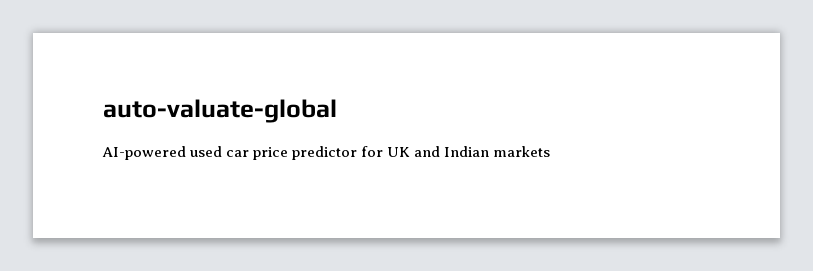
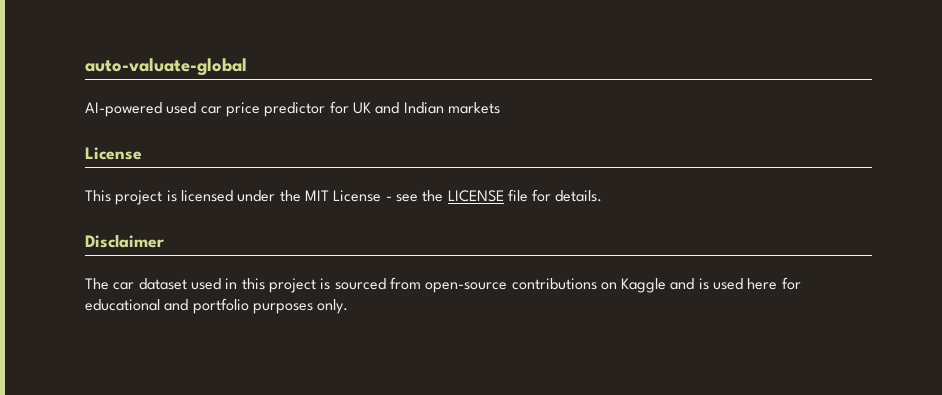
(551, 151) none -> [85,147,142,160] [85,189,603,205] [85,234,164,248] [85,277,801,293] [85,298,349,314] // License // This project is licensed under the MIT License - see the LICENSE file for details. // Disclaimer // The car dataset used in this project is sourced from open-source contributions on Kaggle and is used here for educational and portfolio purposes only.

